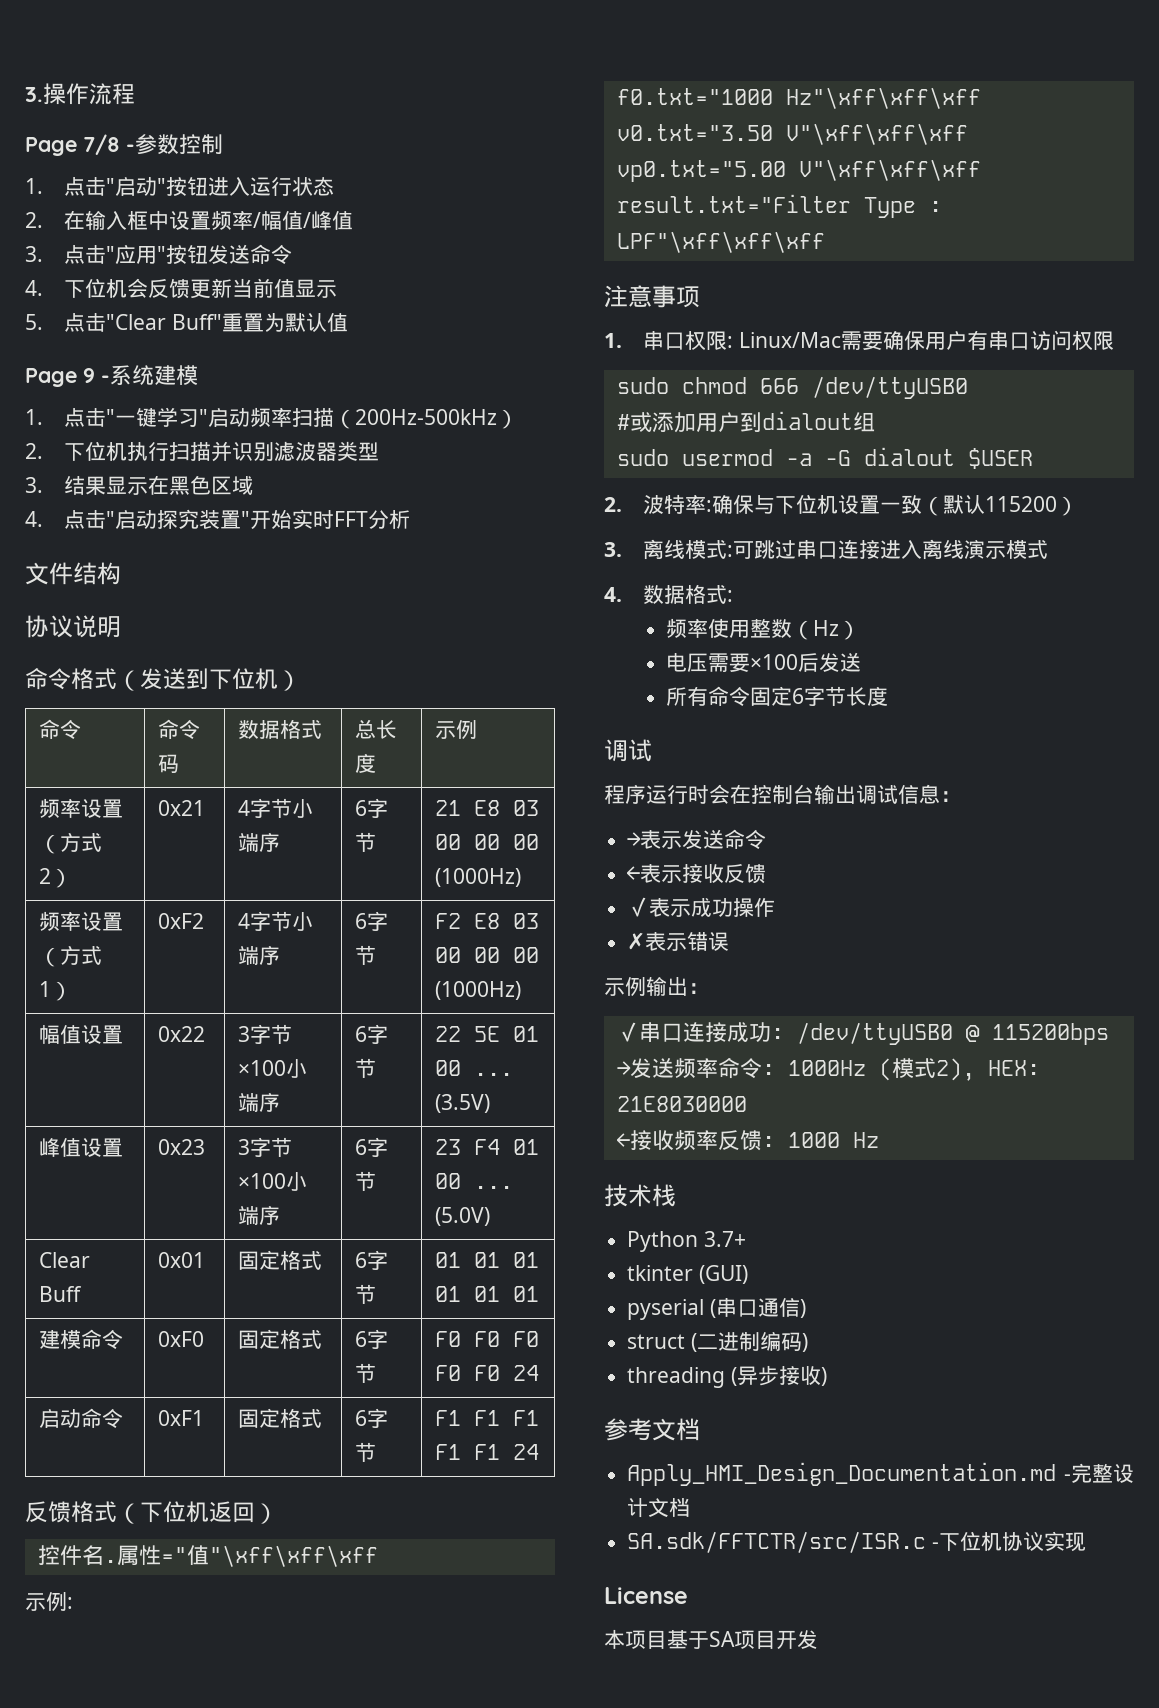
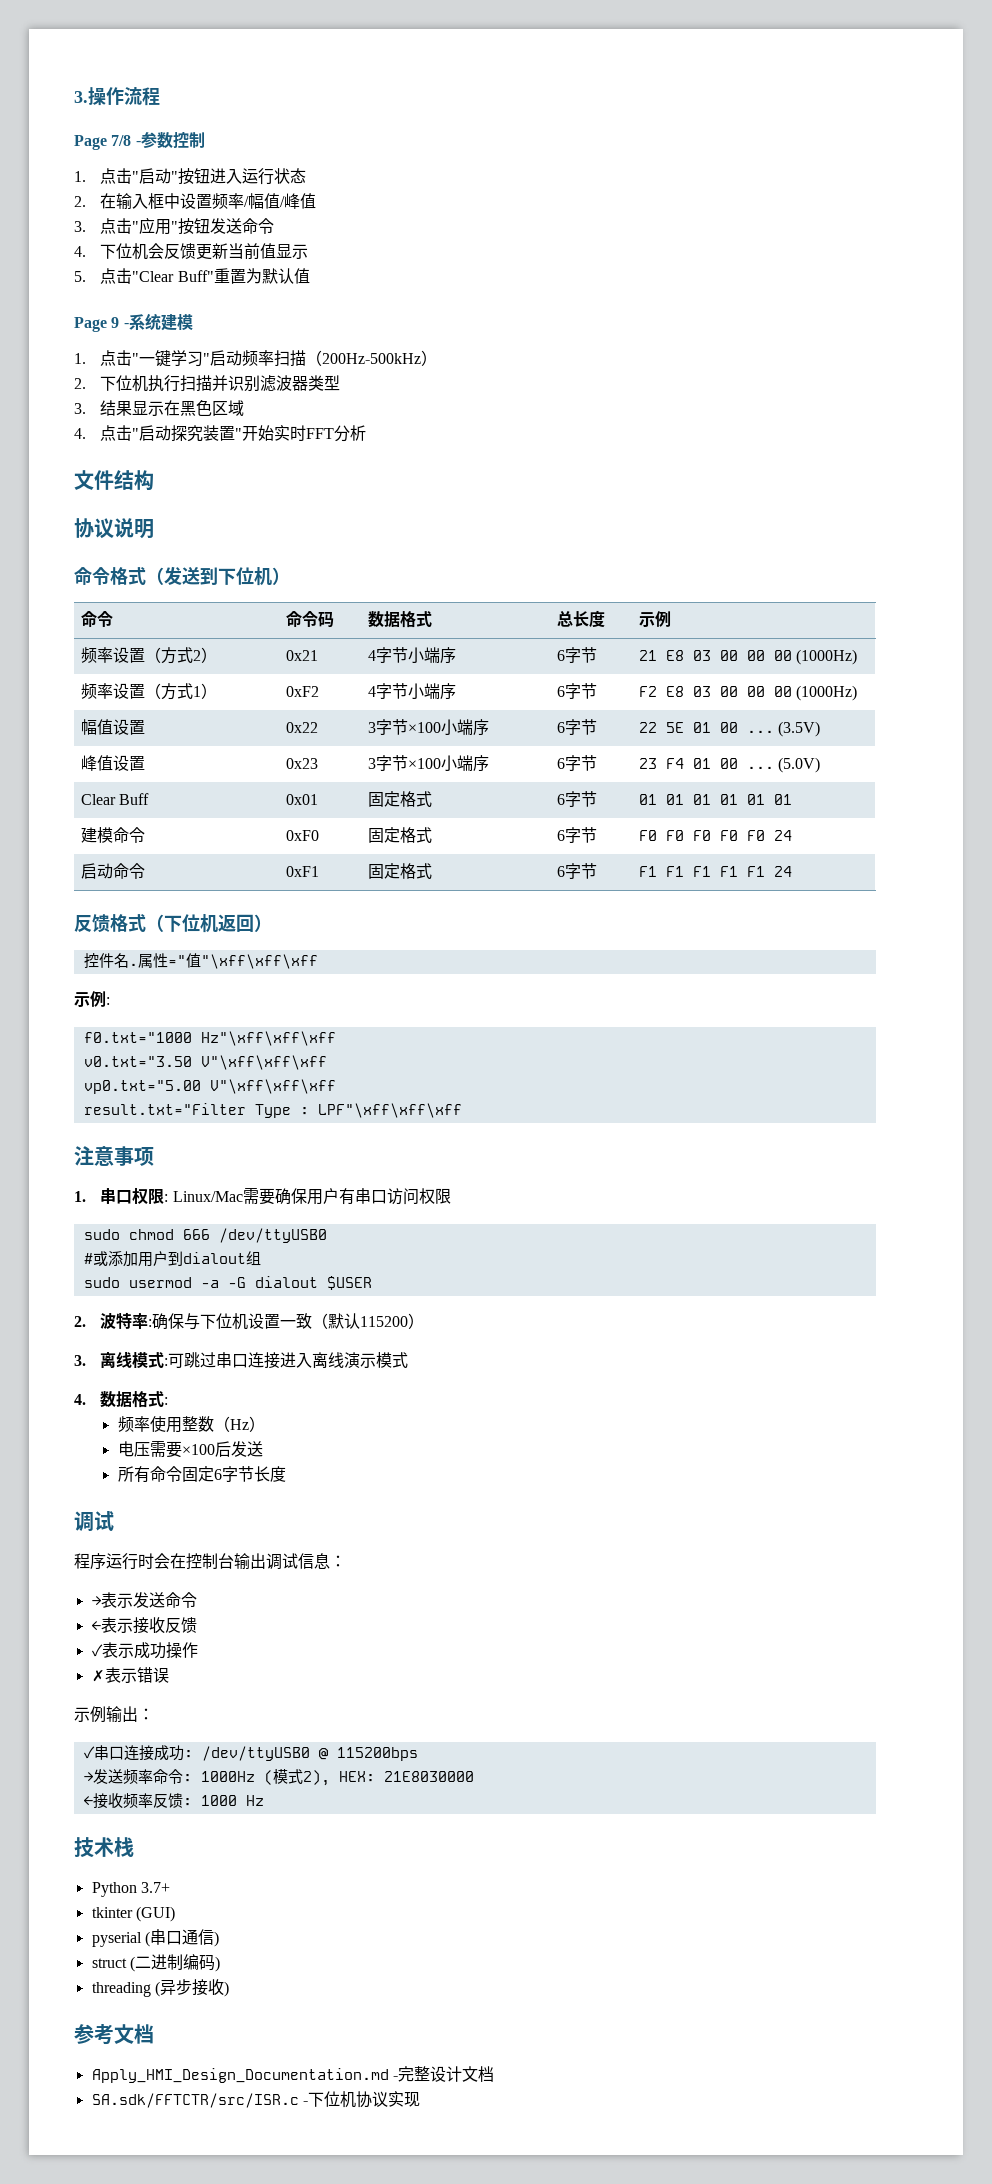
[604,1587,688,1604] [604,1629,818,1650] // License // 本项目基于SA项目开发 -> (420, 2099) none

